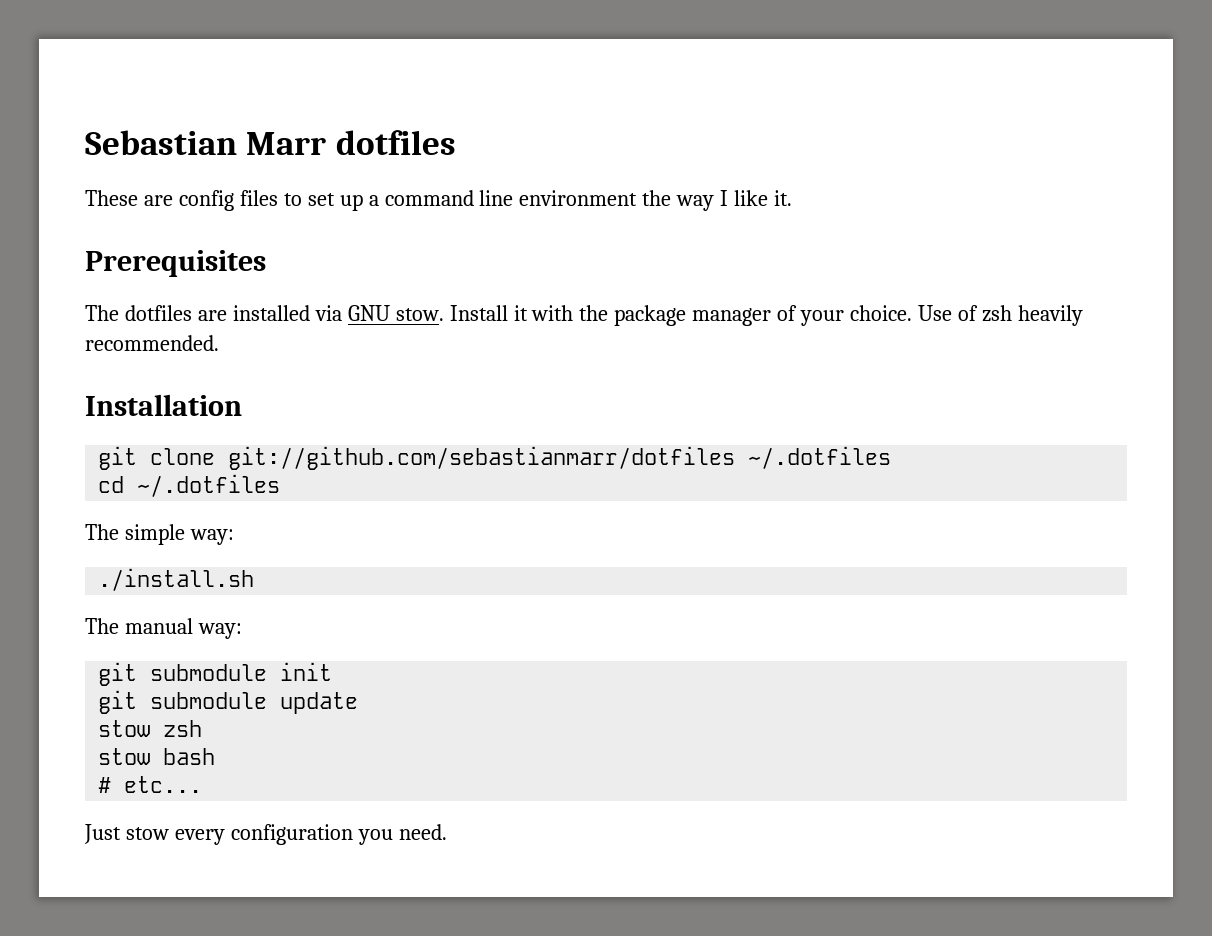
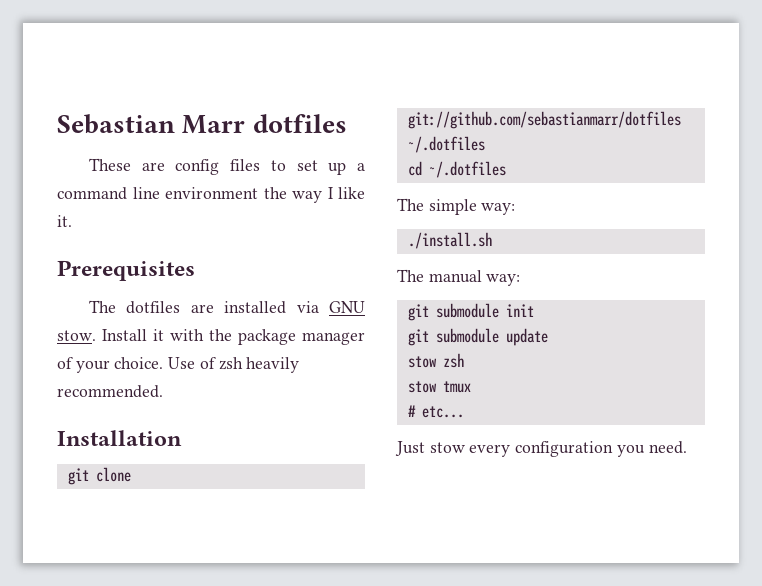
[163,748,216,765] bash -> [442,381,471,393] tmux

